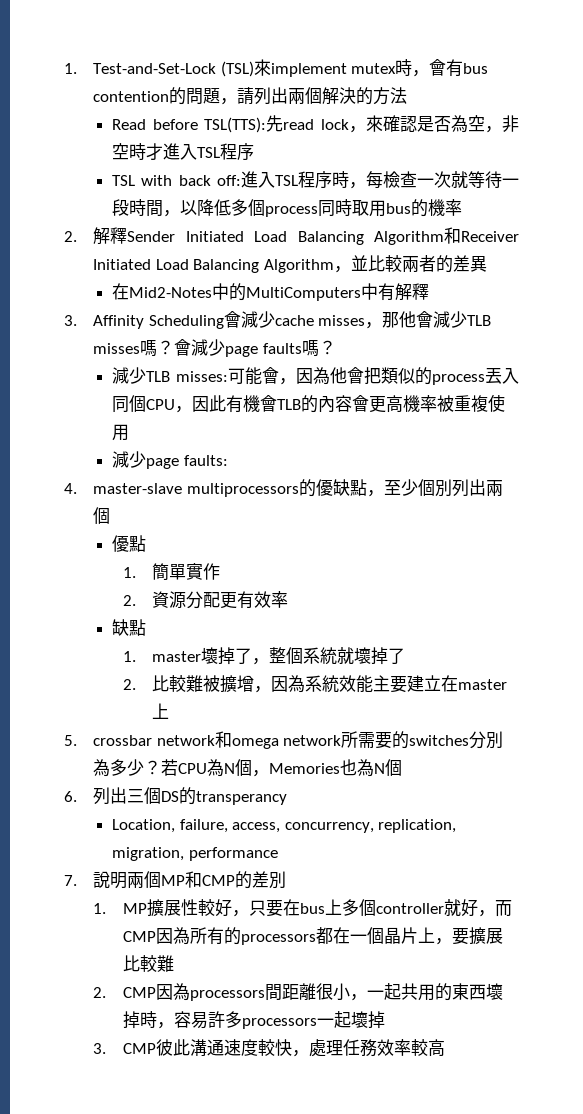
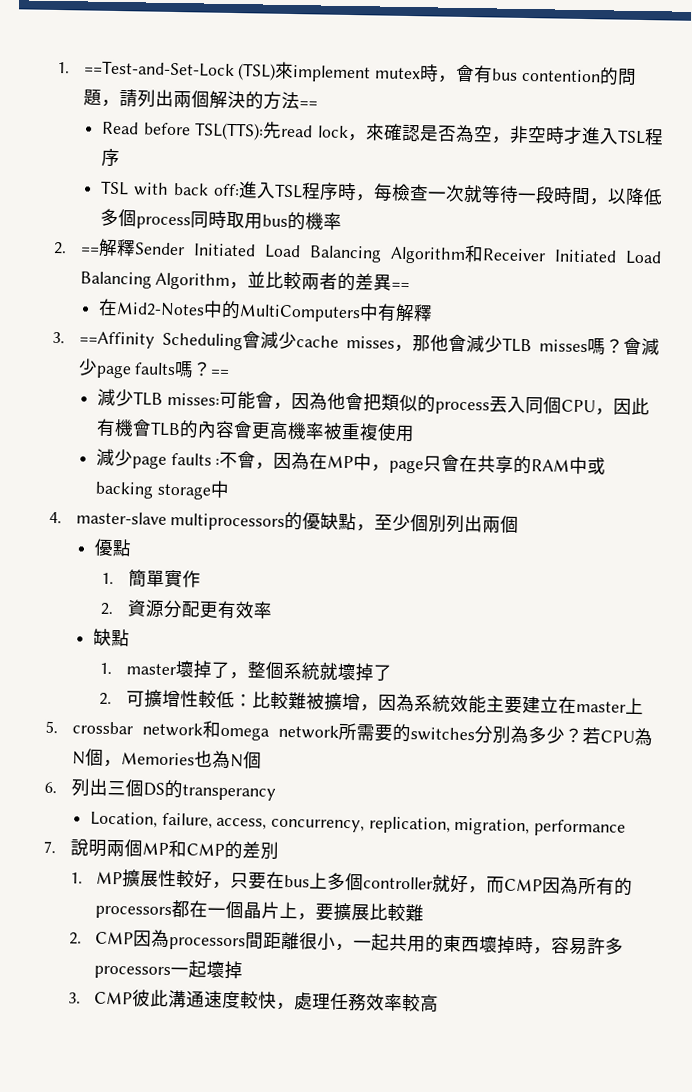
[64,63,217,74] 1. Test-and-Set-Lock -> [57,60,235,78] 1. ==Test-and-Set-Lock
(408, 95) none -> [298,101,318,108] ==
(77, 236) none -> [79,247,100,254] ==
(488, 264) none -> [391,282,411,290] ==
[93,315,145,329] Affinity -> [78,331,155,349] ==Affinity
(336, 347) none -> [210,369,230,376] ==
[183,455,228,466] faults: -> [170,451,607,475] [94,480,230,500] faults :不會，因為在MP中，page只會在共享的RAM中或backing storage中
(136, 684) none -> [125,689,253,709] 可擴增性較低：

